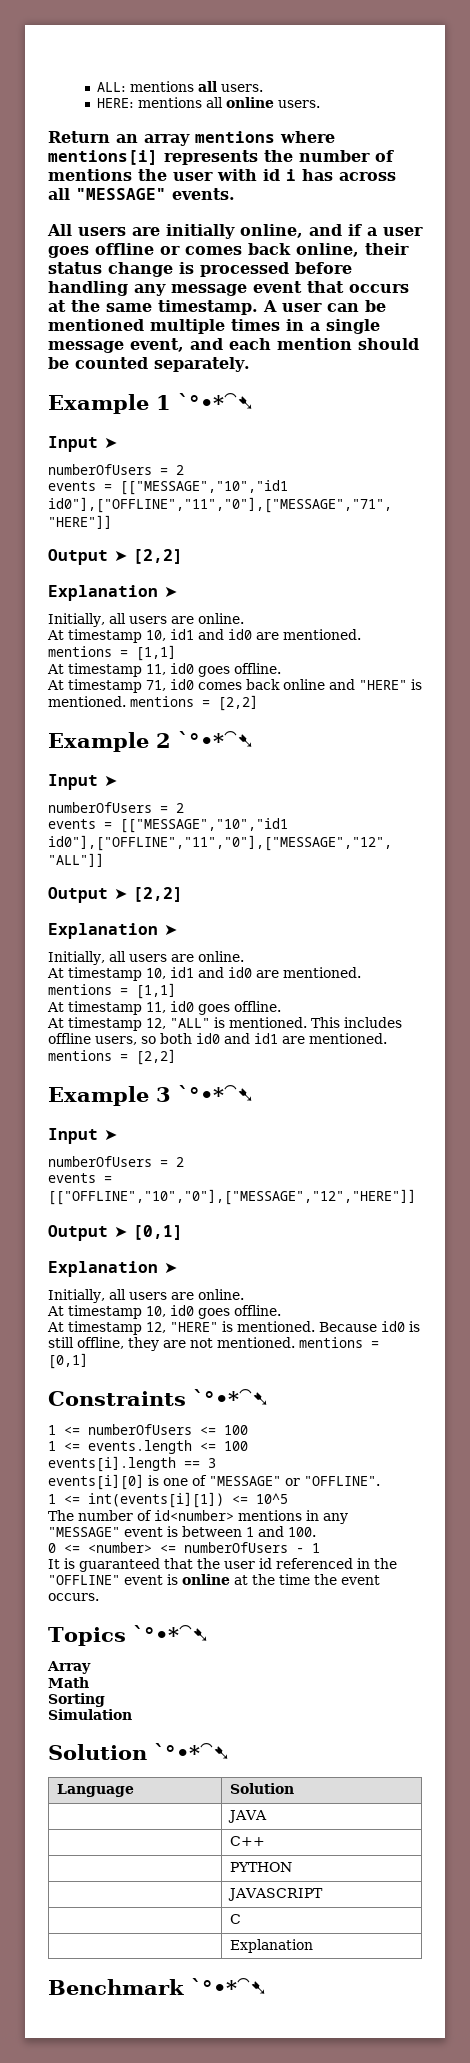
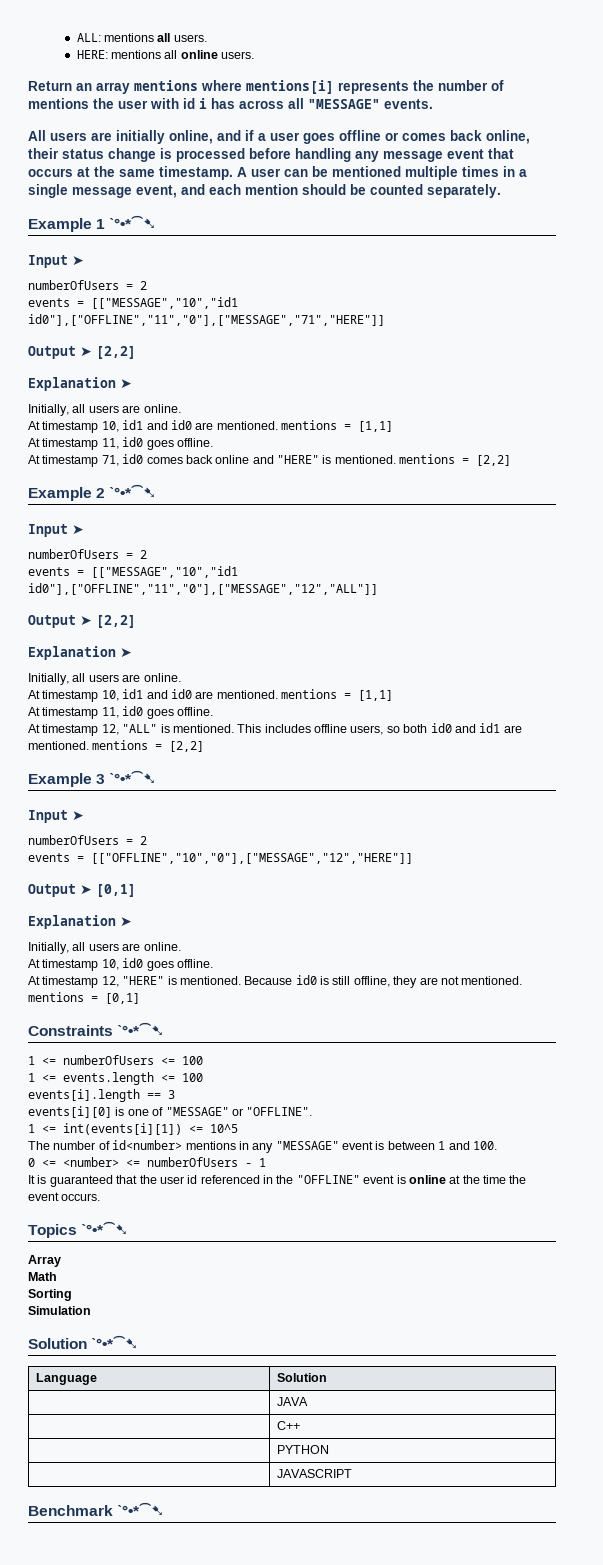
[230,1914,242,1924] [230,1939,314,1953] // | C // | Explanation -> (352, 1473) none

